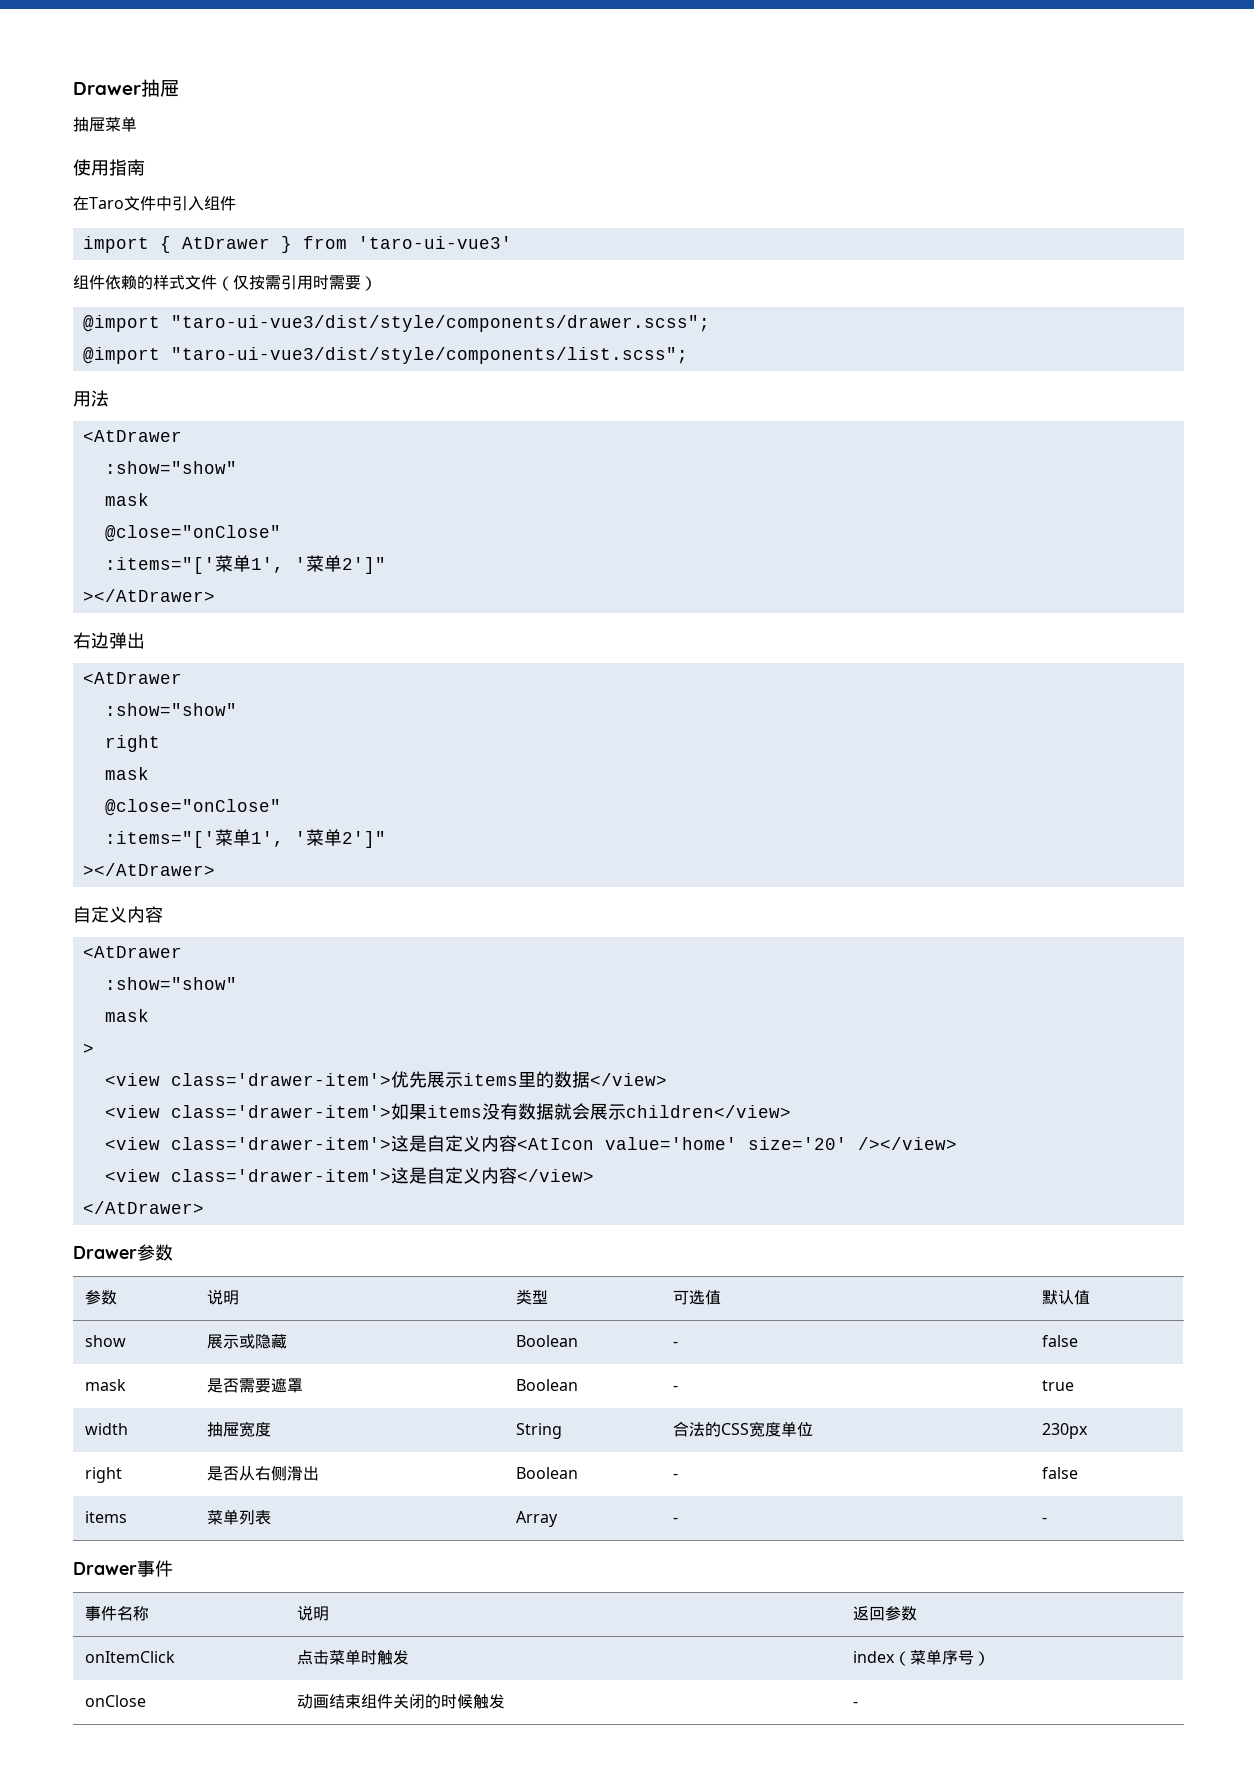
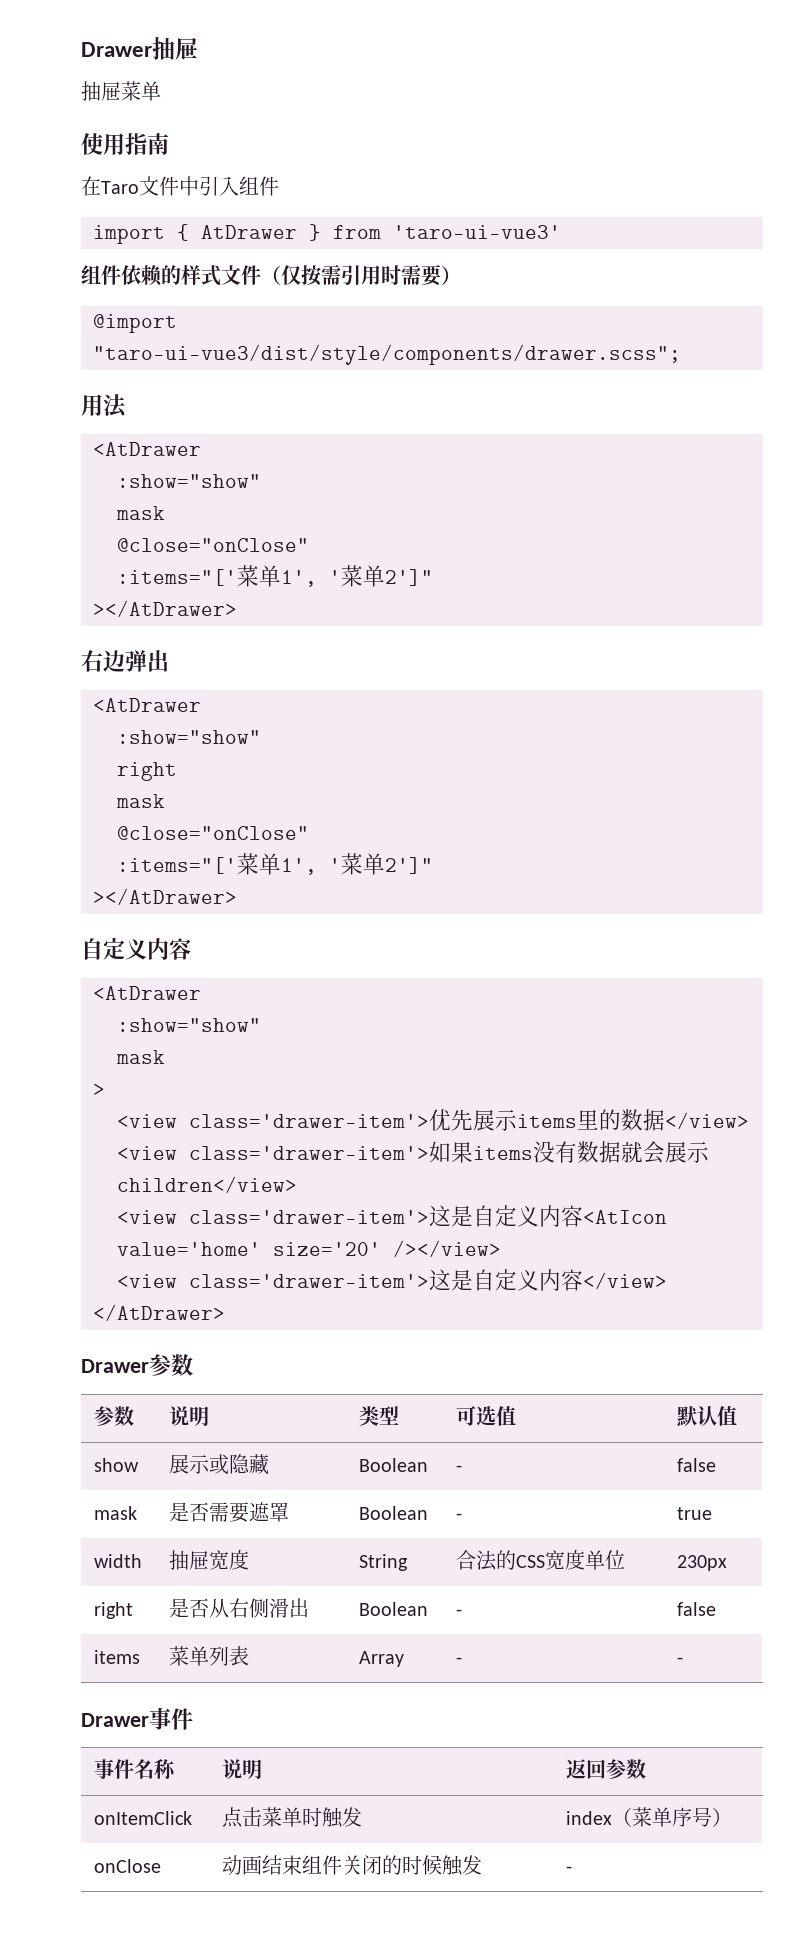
[82,347,688,364] // @import "taro-ui-vue3/dist/style/components/list.scss"; -> (681, 354) none

